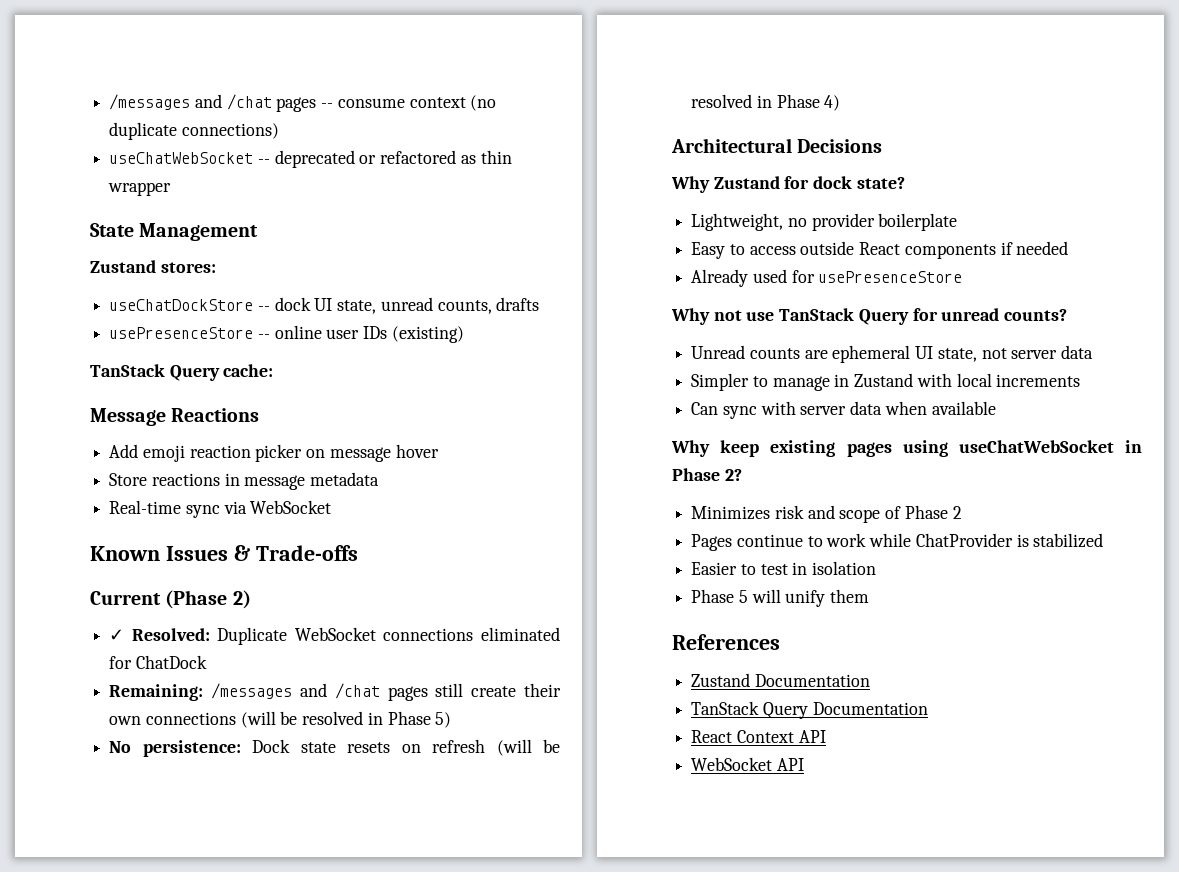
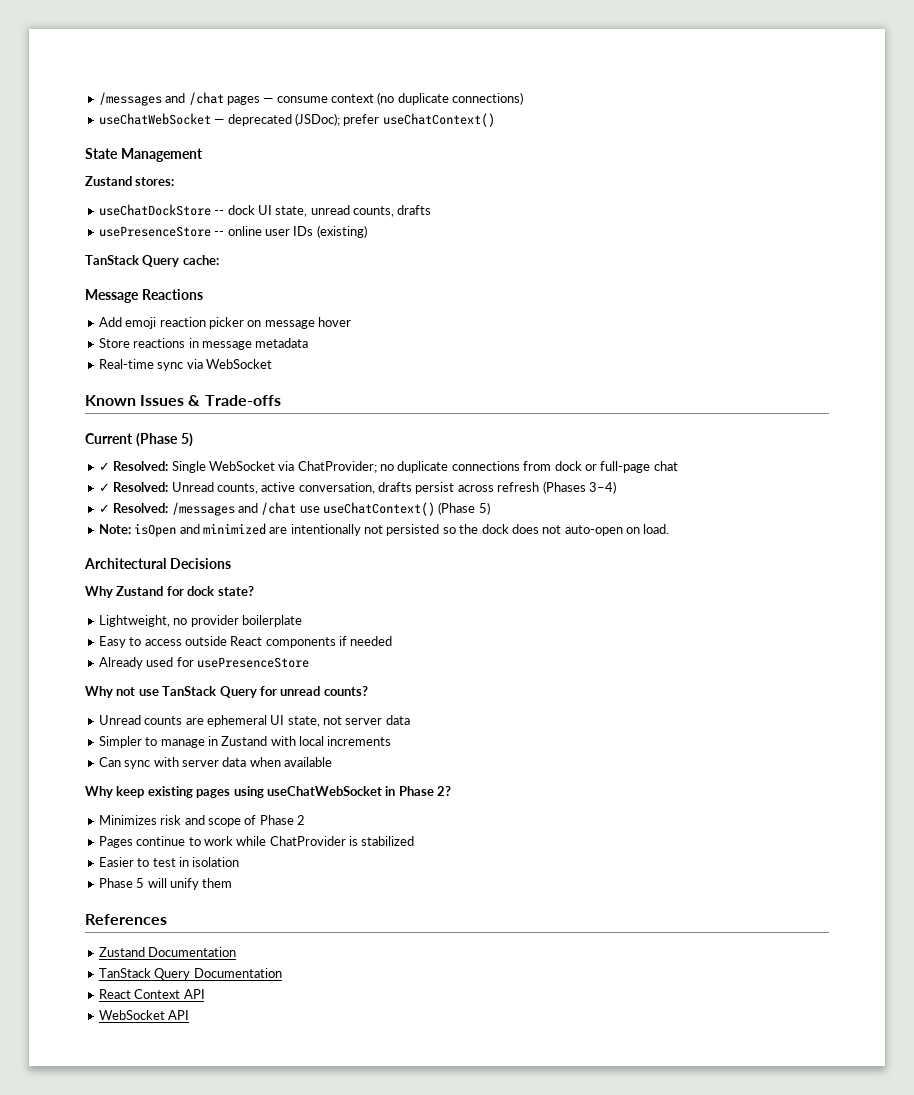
[109,94,334,112] /messages and /chat pages -- -> [98,92,274,106] /messages and /chat pages —
[257,150,512,168] [108,182,172,196] -- deprecated or refactored as thin wrapper -> [214,113,495,127] — deprecated (JSDoc); prefer useChatContext()
[232,590,251,609] [109,627,560,645] [109,655,207,669] [109,683,561,701] [109,711,452,728] [109,739,560,757] [691,94,841,111] 2) // ✓ Resolved: Duplicate WebSocket connections eliminated for ChatDock // Remaining: /messages and /chat pages still create their own connections (will be resolved in Phase 5) // No persistence: Dock state resets on refresh (will be resolved in Phase 4) -> [180,433,193,447] [98,461,678,473] [98,481,616,494] [98,502,490,516] [98,523,670,537] 5) // ✓ Resolved: Single WebSocket via ChatProvider; no duplicate connections from dock or full-page chat // ✓ Resolved: Unread counts, active conversation, drafts persist across refresh (Phases 3–4) // ✓ Resolved: /messages and /chat use useChatContext() (Phase 5) // Note: isOpen and minimized are intentionally not persisted so the dock does not auto-open on load.

